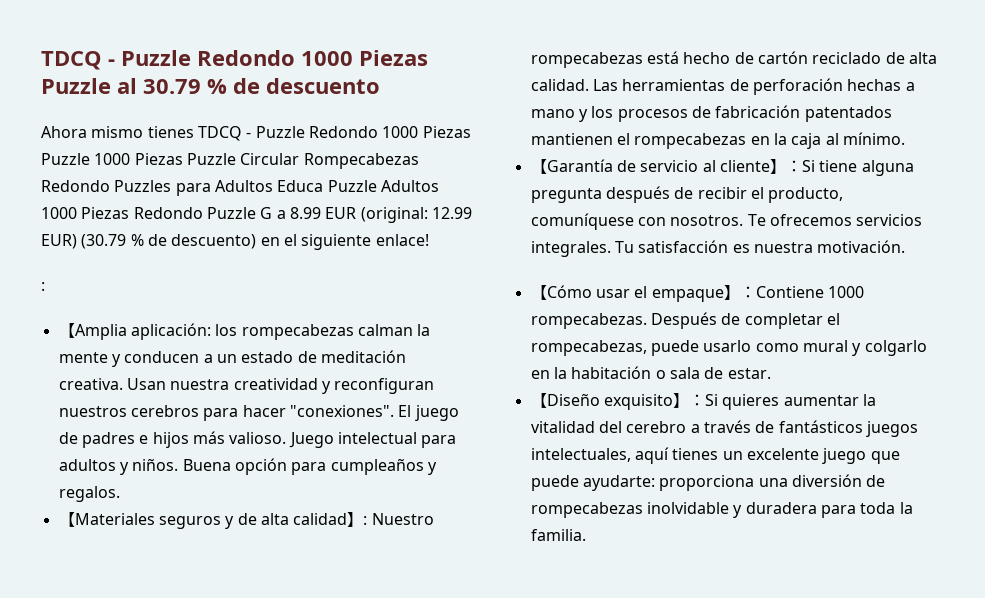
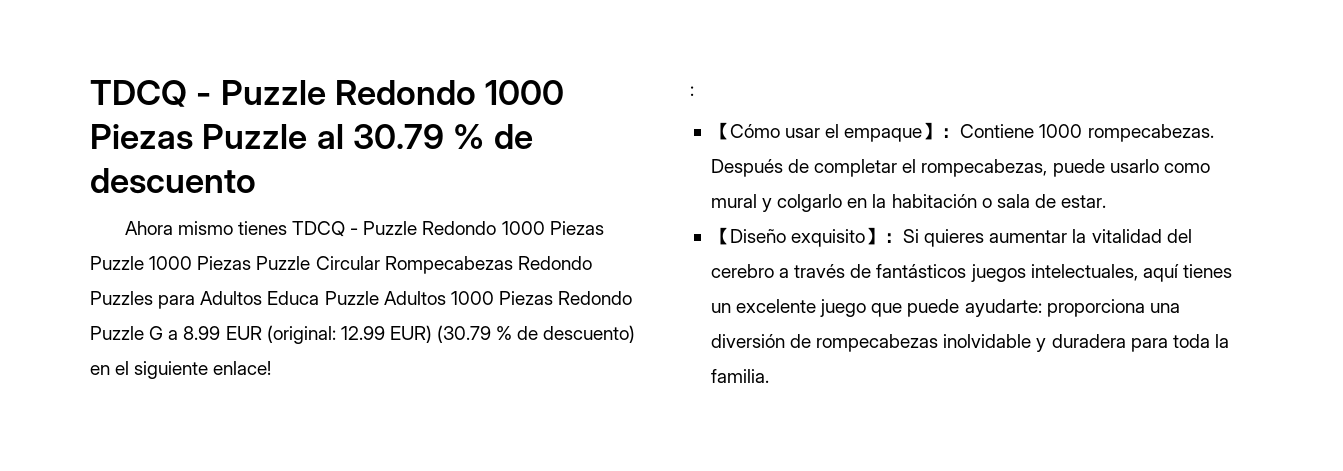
[58,323,431,340] [58,350,406,367] [58,378,435,394] [58,405,459,421] [58,431,457,448] [58,458,437,475] [58,486,120,502] [58,512,434,529] [530,51,937,68] [530,78,915,95] [530,105,892,122] [530,132,905,149] [530,159,914,176] [530,186,844,203] [530,213,923,230] [530,240,906,257] // 【Amplia aplicación: los rompecabezas calman la mente y conducen a un estado de meditación creativa. Usan nuestra creatividad y reconfiguran nuestros cerebros para hacer "conexiones". El juego de padres e hijos más valioso. Juego intelectual para adultos y niños. Buena opción para cumpleaños y regalos. // 【Materiales seguros y de alta calidad】: Nuestro rompecabezas está hecho de cartón reciclado de alta calidad. Las herramientas de perforación hechas a mano y los procesos de fabricación patentados mantienen el rompecabezas en la caja al mínimo. // 【Garantía de servicio al cliente】：Si tiene alguna pregunta después de recibir el producto, comuníquese con nosotros. Te ofrecemos servicios integrales. Tu satisfacción es nuestra motivación. -> (694, 91) none

